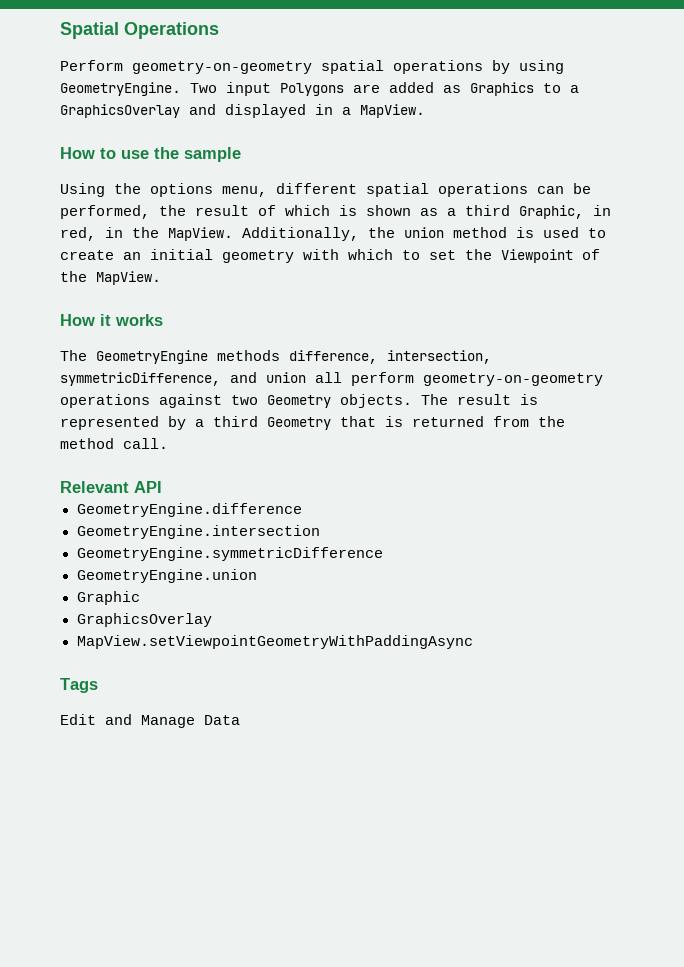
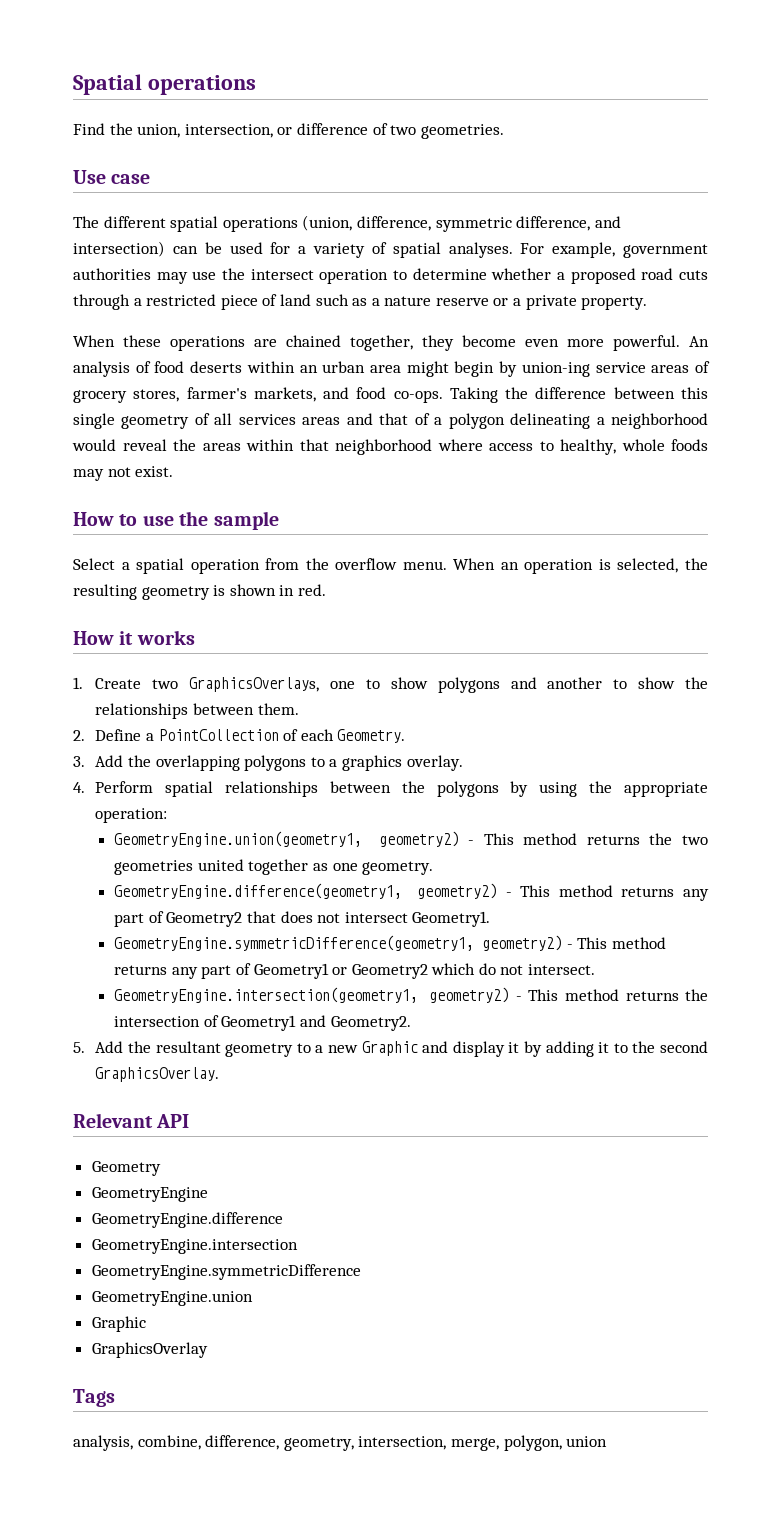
[124,22,219,39] [60,60,564,74] [60,82,579,96] [60,104,425,118] Operations // Perform geometry-on-geometry spatial operations by using GeometryEngine. Two input Polygons are added as Graphics to a GraphicsOverlay and displayed in a MapView. -> [147,75,256,95] [73,123,504,139] [73,170,151,184] [73,215,621,232] [73,241,708,258] [73,268,708,284] [73,294,648,310] [73,335,709,351] [73,361,710,377] [73,387,708,403] [73,413,708,429] [72,439,708,455] [73,466,174,481] operations // Find the union, intersection, or difference of two geometries. // Use case // The different spatial operations (union, difference, symmetric difference, and intersection) can be used for a variety of spatial analyses. For example, government authorities may use the intersect operation to determine whether a proposed road cuts through a restricted piece of land such as a nature reserve or a private property. // When these operations are chained together, they become even more powerful. An analysis of food deserts within an urban area might begin by union-ing service areas of grocery stores, farmer's markets, and food co-ops. Taking the difference between this single geometry of all services areas and that of a polygon delineating a neighborhood would reveal the areas within that neighborhood where access to healthy, whole foods may not exist.
[60,183,591,197] [60,205,611,219] [60,227,606,241] [60,249,600,263] [60,271,161,285] [60,314,163,326] [60,350,492,364] [60,372,603,386] [60,394,538,408] [60,416,565,430] [60,438,168,449] Using the options menu, different spatial operations can be performed, the result of which is shown as a third Graphic, in red, in the MapView. Additionally, the union method is used to create an initial geometry with which to set the Viewpoint of the MapView. // How it works // The GeometryEngine methods difference, intersection, symmetricDifference, and union all perform geometry-on-geometry operations against two Geometry objects. The result is represented by a third Geometry that is returned from the method call. -> [73,558,709,574] [73,584,326,600] [73,630,195,645] [73,677,708,693] [95,703,299,719] [73,729,406,743] [73,755,463,771] [73,781,708,797] [95,808,168,823] [114,831,709,847] [114,859,434,875] [114,883,709,901] [114,911,491,927] [114,935,666,951] [114,963,596,979] [114,987,708,1003] [114,1015,411,1031] [73,1041,708,1057] [95,1067,220,1082] Select a spatial operation from the overflow menu. When an operation is selected, the resulting geometry is shown in red. // How it works // 1. Create two GraphicsOverlays, one to show polygons and another to show the relationships between them. // 2. Define a PointCollection of each Geometry. // 3. Add the overlapping polygons to a graphics overlay. // 4. Perform spatial relationships between the polygons by using the appropriate operation: // GeometryEngine.union(geometry1, geometry2) - This method returns the two geometries united together as one geometry. // GeometryEngine.difference(geometry1, geometry2) - This method returns any part of Geometry2 that does not intersect Geometry1. // GeometryEngine.symmetricDifference(geometry1, geometry2) - This method returns any part of Geometry1 or Geometry2 which do not intersect. // GeometryEngine.intersection(geometry1, geometry2) - This method returns the intersection of Geometry1 and Geometry2. // 5. Add the resultant geometry to a new Graphic and display it by adding it to the second GraphicsOverlay.
(162, 487) none -> [91,1161,161,1176] [91,1187,208,1202] // Geometry // GeometryEngine
[76,635,473,649] // MapView.setViewpointGeometryWithPaddingAsync -> (208, 1350) none
[60,714,240,728] Edit and Manage Data -> [73,1435,608,1451] analysis, combine, difference, geometry, intersection, merge, polygon, union

